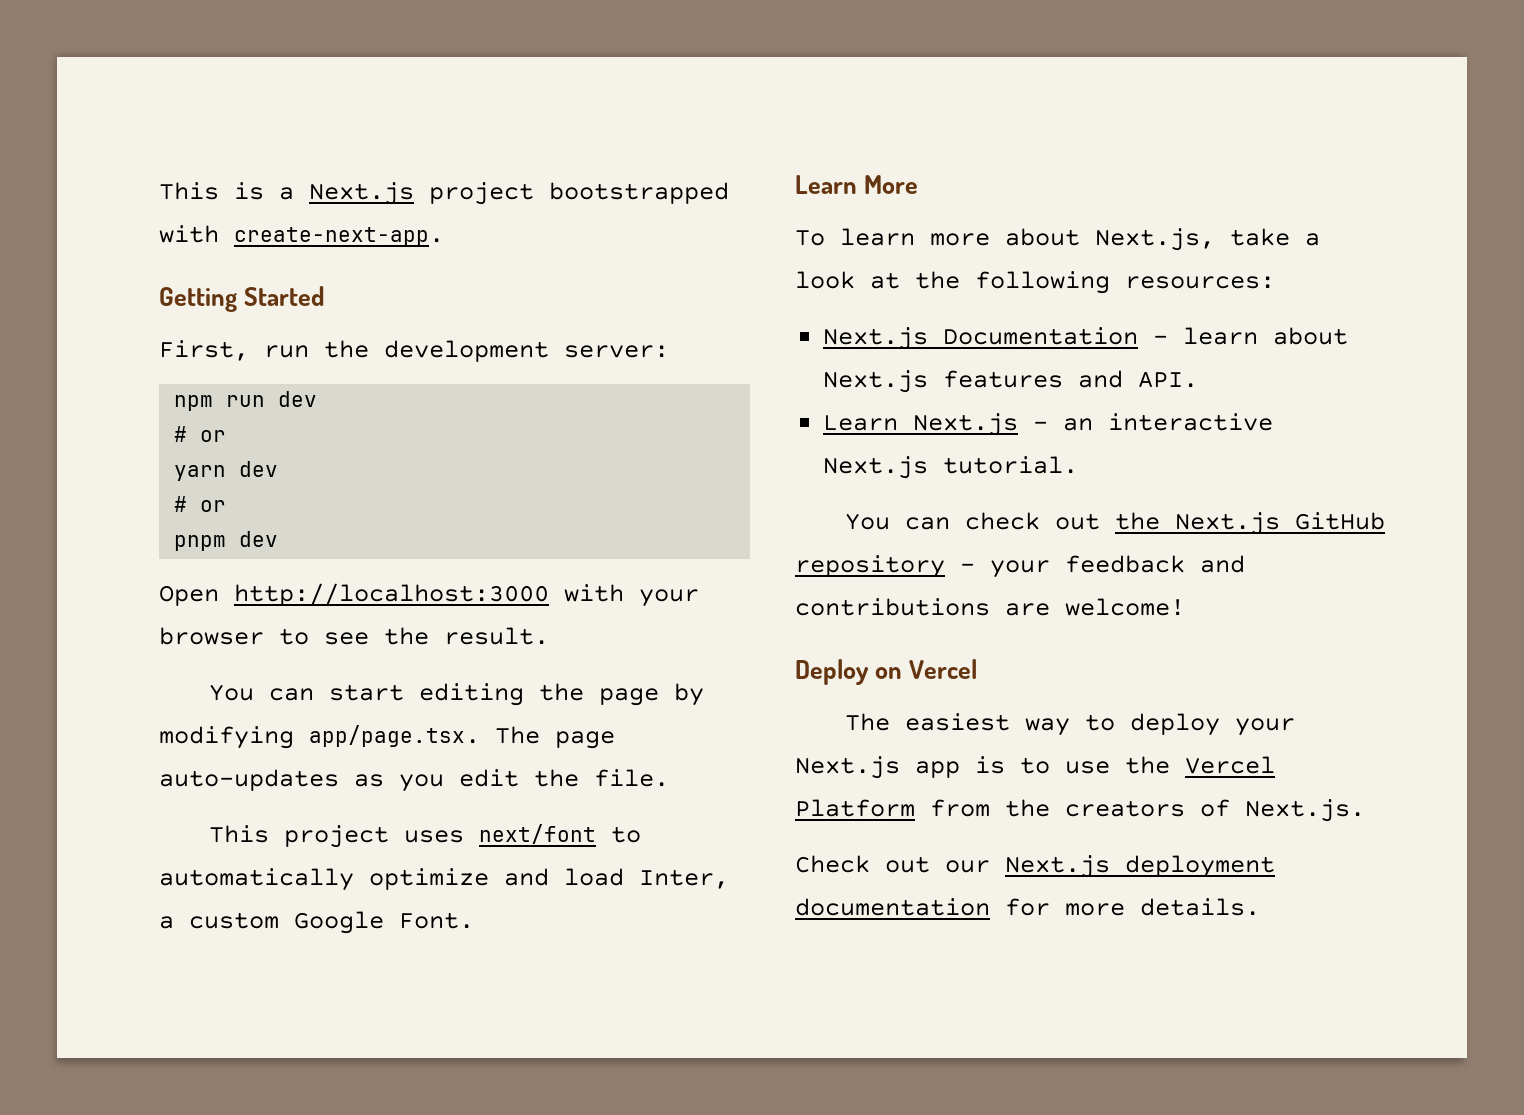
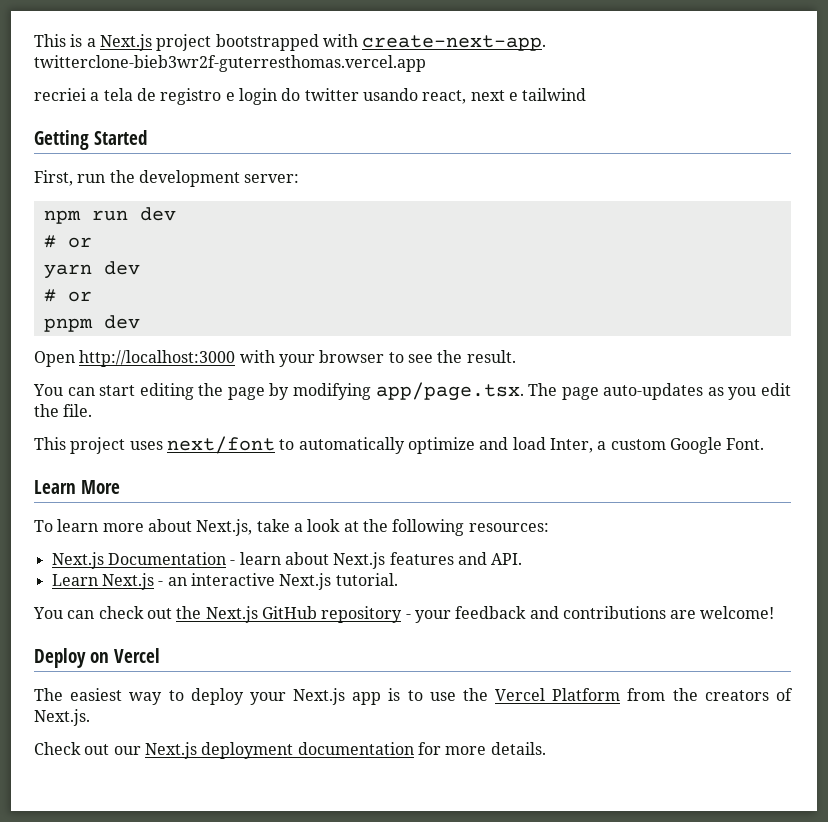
(444, 236) none -> [34,55,426,72] [34,88,587,105] twitterclone-bieb3wr2f-guterresthomas.vercel.app // recriei a tela de registro e login do twitter usando react, next e tailwind

